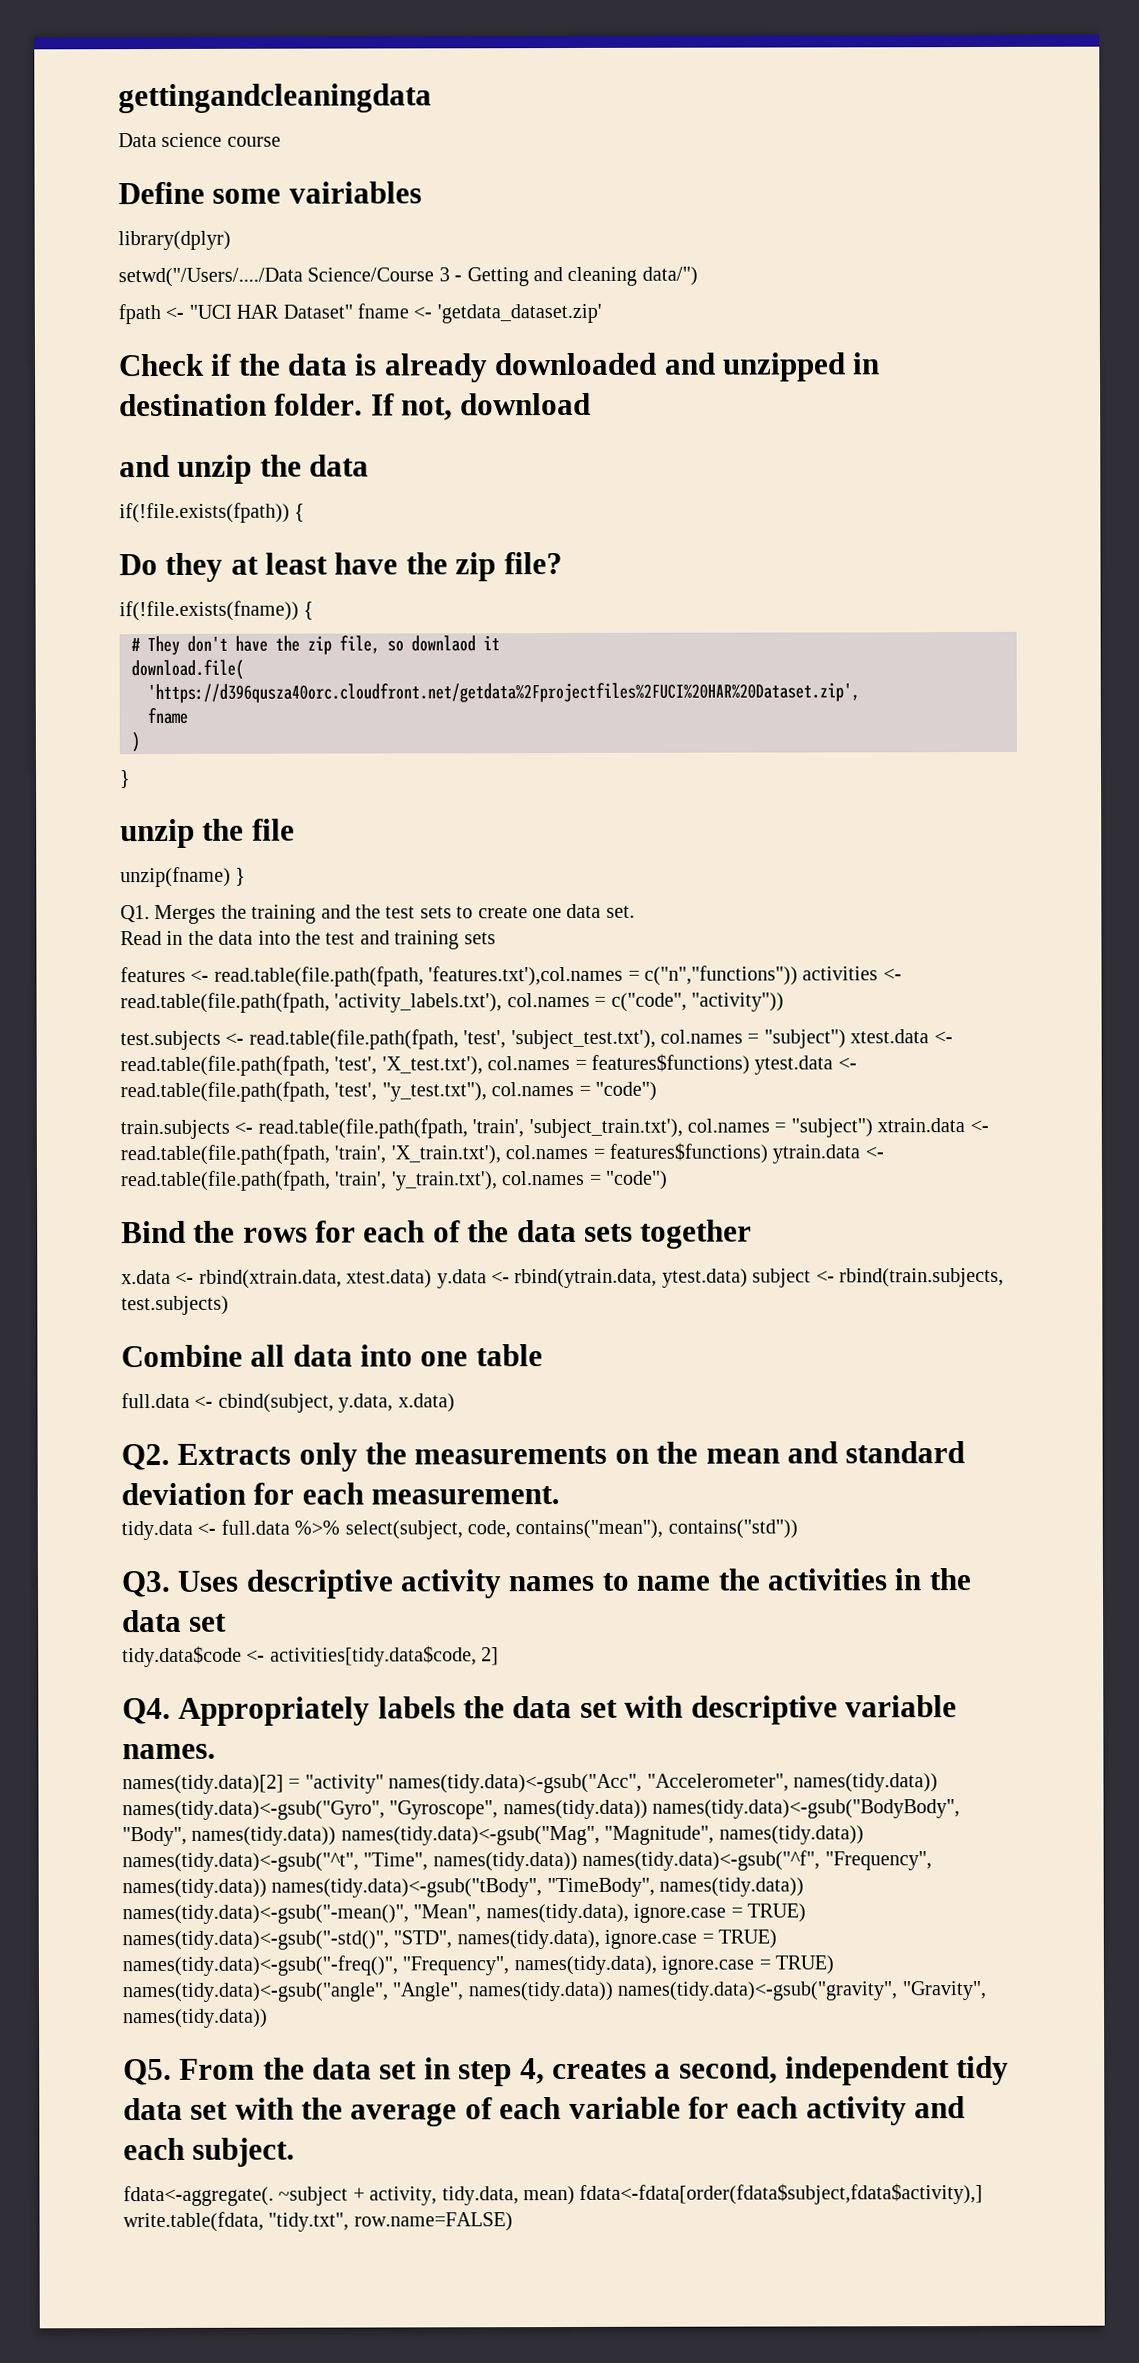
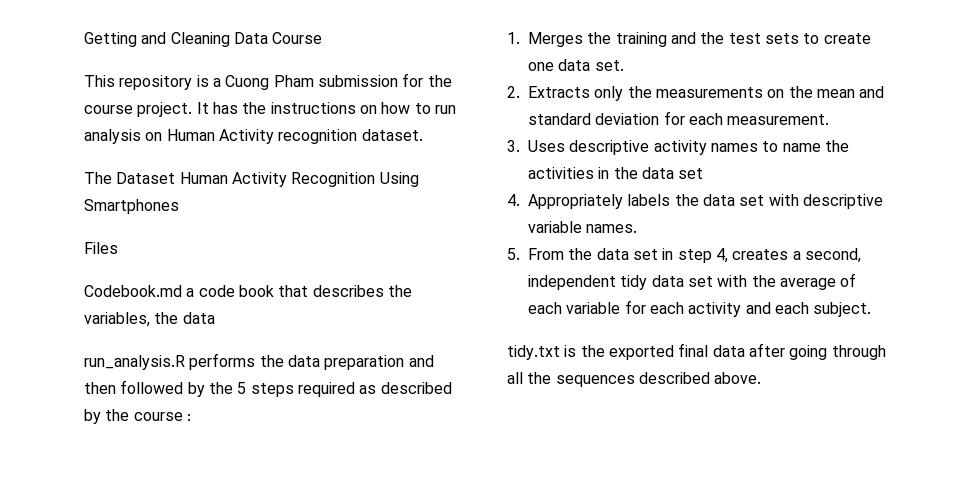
[118,83,432,114] [118,132,281,148] [118,181,422,205] [118,230,231,251] [118,266,698,288] [118,303,602,325] [118,352,881,383] [119,392,592,421] [119,454,370,484] [119,502,306,524] [119,552,563,582] [119,600,315,622] [131,635,500,656] [131,659,244,681] [147,682,860,704] [147,707,188,725] [131,732,140,753] [119,770,131,789] [120,818,295,849] [120,866,247,888] [120,905,150,923] gettingandcleaningdata // Data science course // Define some vairiables // library(dplyr) // setwd("/Users/..../Data Science/Course 3 - Getting and cleaning data/") // fpath <- "UCI HAR Dataset" fname <- 'getdata_dataset.zip' // Check if the data is already downloaded and unzipped in destination folder. If not, download // and unzip the data // if(!file.exists(fpath)) { // Do they at least have the zip file? // if(!file.exists(fname)) { // # They don't have the zip file, so downlaod it // download.file( // 'https://d396qusza40orc.cloudfront.net/getdata%2Fprojectfiles%2FUCI%20HAR%20Dataset.zip', // fname // ) // } // unzip the file // unzip(fname) } // Q1. -> [84,32,323,47] [84,73,452,90] [84,102,456,117] [84,129,423,144] [84,172,419,187] [84,199,179,214] [84,242,118,254] [84,285,412,297] [84,312,215,327] [84,353,434,370] [84,380,452,397] [84,409,191,424] [507,32,520,44] Getting and Cleaning Data Course // This repository is a Cuong Pham submission for the course project. It has the instructions on how to run analysis on Human Activity recognition dataset. // The Dataset Human Activity Recognition Using Smartphones // Files // Codebook.md a code book that describes the variables, the data // run_analysis.R performs the data preparation and then followed by the 5 steps required as described by the course : // 1.
[120,930,496,950] [120,965,902,987] [120,992,784,1014] [120,1029,953,1051] [120,1053,857,1077] [120,1081,657,1103] [120,1118,989,1140] [120,1142,884,1166] [120,1170,668,1192] [121,1219,753,1249] [121,1267,1004,1289] [121,1295,229,1316] [121,1344,543,1368] [121,1392,455,1413] [121,1443,170,1471] Read in the data into the test and training sets // features <- read.table(file.path(fpath, 'features.txt'),col.names = c("n","functions")) activities <- read.table(file.path(fpath, 'activity_labels.txt'), col.names = c("code", "activity")) // test.subjects <- read.table(file.path(fpath, 'test', 'subject_test.txt'), col.names = "subject") xtest.data <- read.table(file.path(fpath, 'test', 'X_test.txt'), col.names = features$functions) ytest.data <- read.table(file.path(fpath, 'test', "y_test.txt"), col.names = "code") // train.subjects <- read.table(file.path(fpath, 'train', 'subject_train.txt'), col.names = "subject") xtrain.data <- read.table(file.path(fpath, 'train', 'X_train.txt'), col.names = features$functions) ytrain.data <- read.table(file.path(fpath, 'train', 'y_train.txt'), col.names = "code") // Bind the rows for each of the data sets together // x.data <- rbind(xtrain.data, xtest.data) y.data <- rbind(ytrain.data, ytest.data) subject <- rbind(train.subjects, test.subjects) // Combine all data into one table // full.data <- cbind(subject, y.data, x.data) // Q2. -> [507,86,520,98] 2.
[121,1519,798,1541] [121,1570,171,1598] tidy.data <- full.data %>% select(subject, code, contains("mean"), contains("std")) // Q3. -> [507,140,520,152] 3.
[122,1645,500,1668] [122,1697,171,1725] tidy.data$code <- activities[tidy.data$code, 2] // Q4. -> [507,194,520,206] 4.
[122,1773,938,1795] [122,1799,961,1821] [122,1825,864,1847] [122,1850,932,1873] [122,1877,805,1899] [122,1903,806,1925] [122,1929,777,1951] [122,1955,834,1977] [122,1980,987,2003] [123,2008,268,2029] [123,2058,172,2086] names(tidy.data)[2] = "activity" names(tidy.data)<-gsub("Acc", "Accelerometer", names(tidy.data)) names(tidy.data)<-gsub("Gyro", "Gyroscope", names(tidy.data)) names(tidy.data)<-gsub("BodyBody", "Body", names(tidy.data)) names(tidy.data)<-gsub("Mag", "Magnitude", names(tidy.data)) names(tidy.data)<-gsub("^t", "Time", names(tidy.data)) names(tidy.data)<-gsub("^f", "Frequency", names(tidy.data)) names(tidy.data)<-gsub("tBody", "TimeBody", names(tidy.data)) names(tidy.data)<-gsub("-mean()", "Mean", names(tidy.data), ignore.case = TRUE) names(tidy.data)<-gsub("-std()", "STD", names(tidy.data), ignore.case = TRUE) names(tidy.data)<-gsub("-freq()", "Frequency", names(tidy.data), ignore.case = TRUE) names(tidy.data)<-gsub("angle", "Angle", names(tidy.data)) names(tidy.data)<-gsub("gravity", "Gravity", names(tidy.data)) // Q5. -> [507,248,520,260] 5.
[123,2182,984,2207] [123,2211,513,2233] fdata<-aggregate(. ~subject + activity, tidy.data, mean) fdata<-fdata[order(fdata$subject,fdata$activity),] write.table(fdata, "tidy.txt", row.name=FALSE) -> [507,343,886,360] [507,372,762,387] tidy.txt is the exported final data after going through all the sequences described above.

